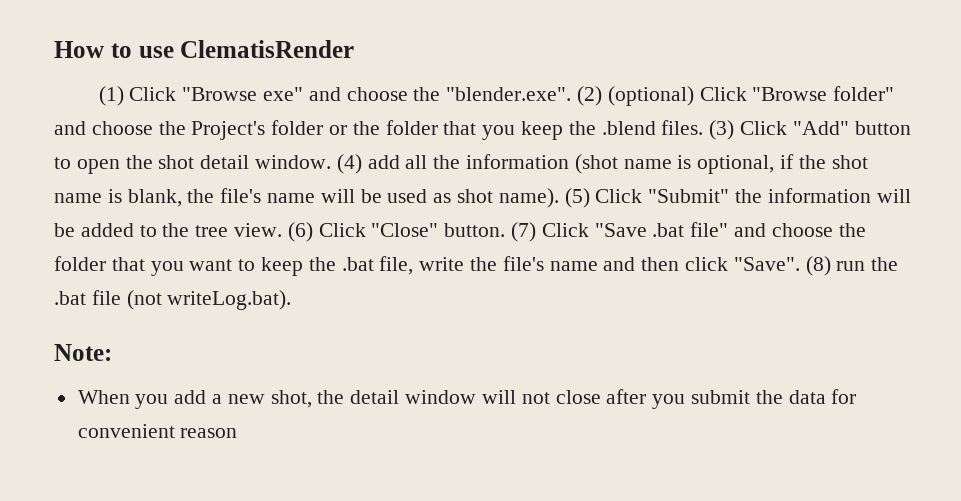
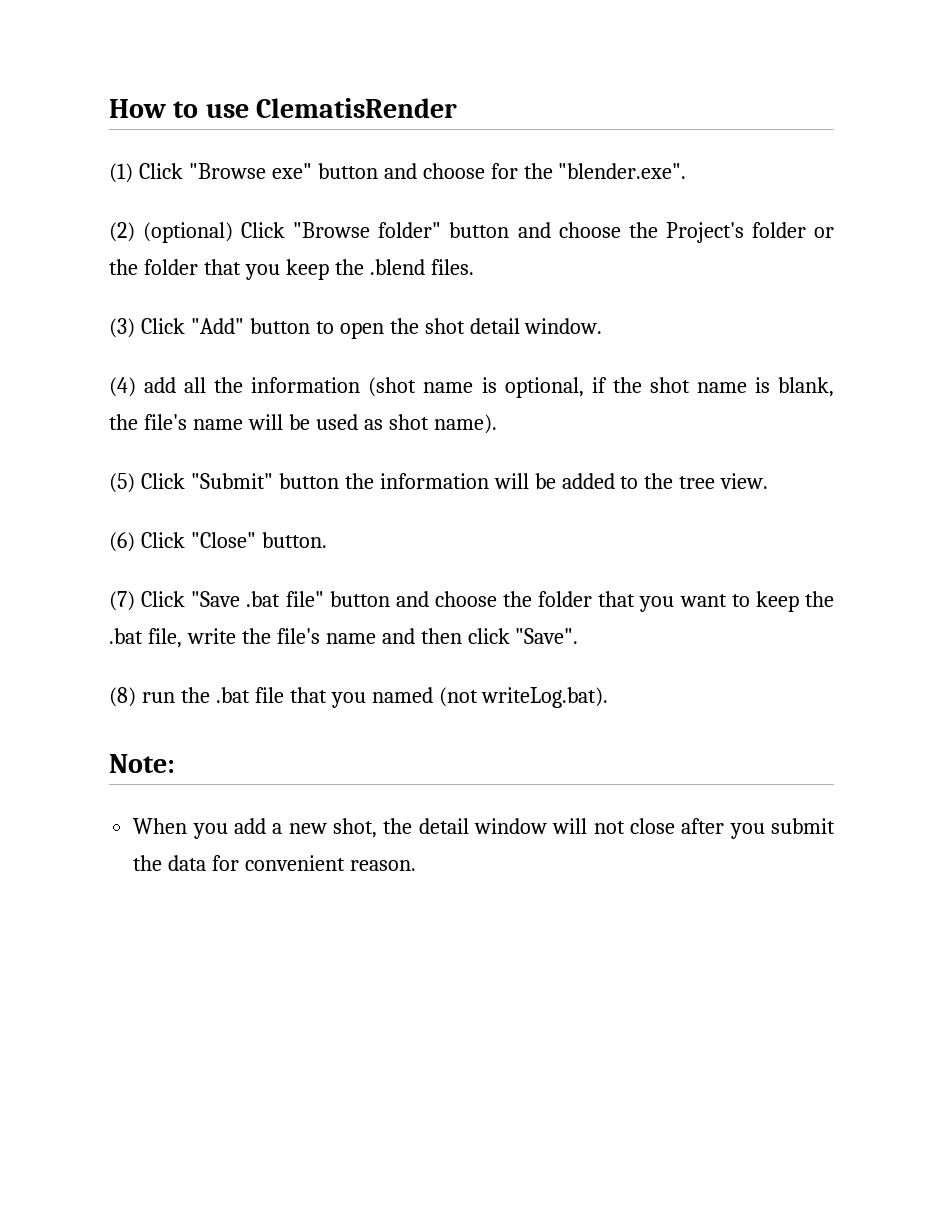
[308,87,408,101] and choose -> [317,163,518,179] button and choose for
(572, 94) none -> (687, 171) //
(895, 93) none -> [449,222,510,238] button
(704, 127) none -> (474, 267) //
(332, 162) none -> (603, 326) //
(559, 198) none -> (497, 424) //
(730, 196) none -> [278,473,339,489] button
(283, 230) none -> (769, 481) //
(506, 230) none -> (327, 540) //
(729, 229) none -> [329,591,390,607] button
(800, 264) none -> (579, 636) //
(121, 297) none -> [289,687,433,708] that you named
[180,428,238,438] reason -> [349,860,416,871] reason.

